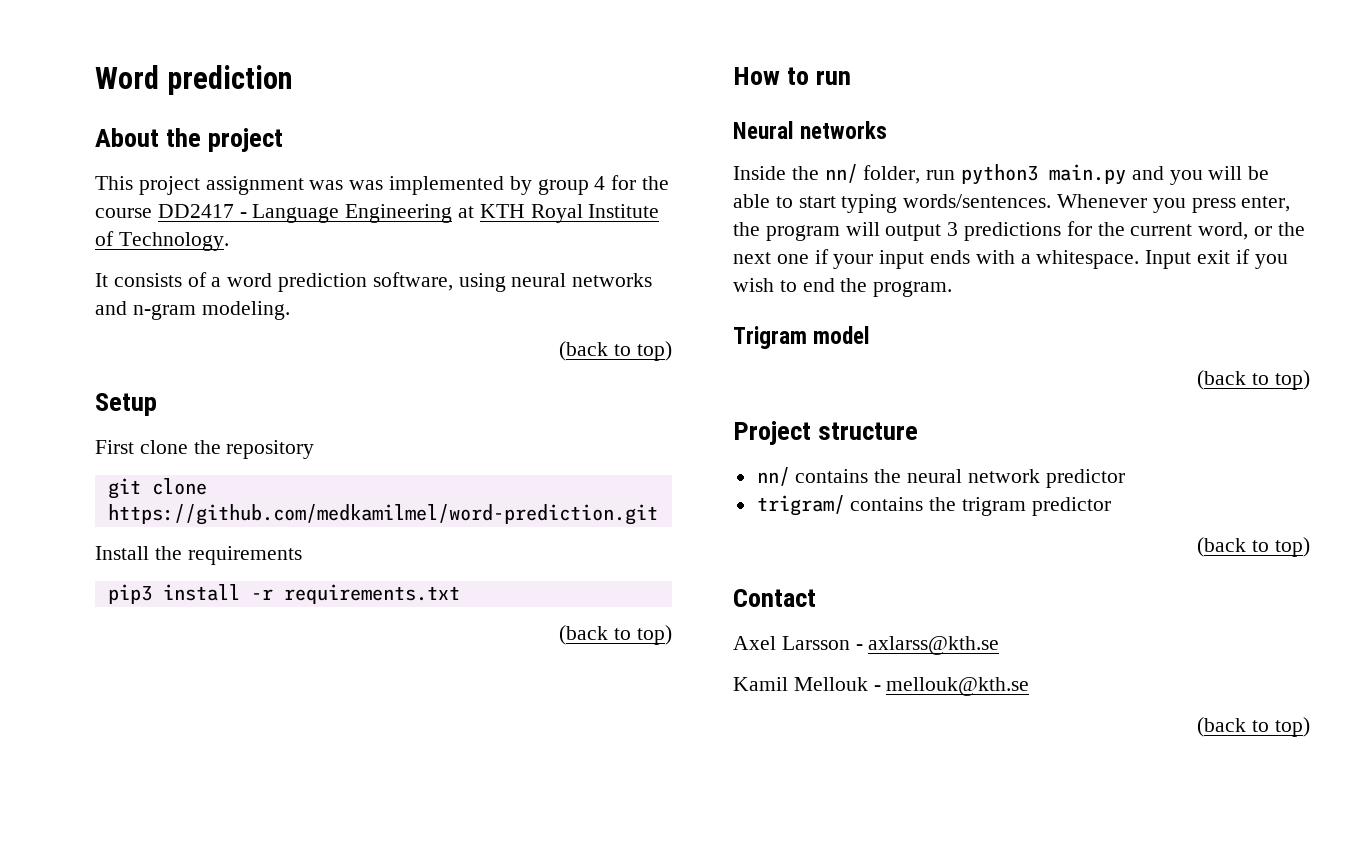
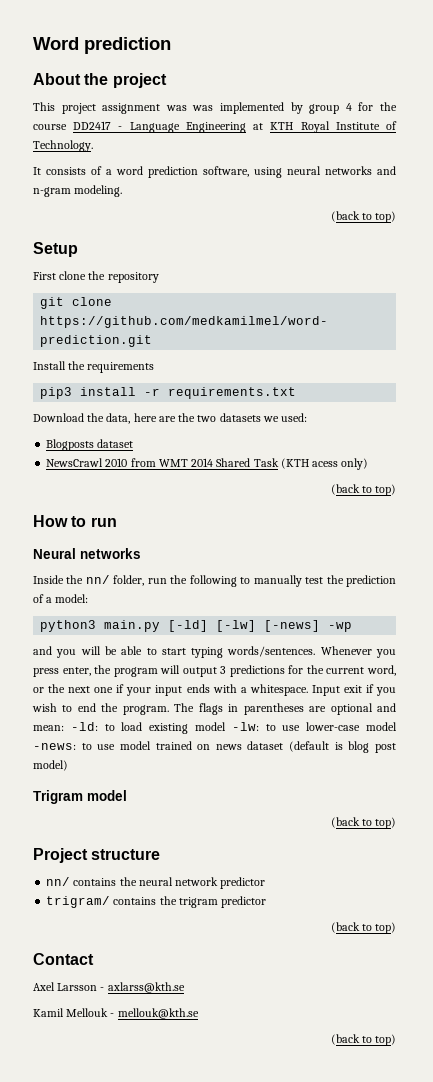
(460, 594) none -> [33,413,308,424] [46,439,134,451] [46,458,369,470] // Download the data, here are the two datasets we used: // Blogposts dataset // NewsCrawl 2010 from WMT 2014 Shared Task (KTH acess only)
[961,164,1127,185] python3 main.py -> [170,575,396,587] [33,594,89,603] [40,620,353,632] the following to manually test the prediction of a model: // python3 main.py [-ld] [-lw] [-news] -wp //
(953, 289) none -> [174,703,396,715] [33,722,398,734] [33,741,396,753] [33,760,68,771] The flags in parentheses are optional and mean: -ld: to load existing model -lw: to use lower-case model -news: to use model trained on news dataset (default is blog post model)

